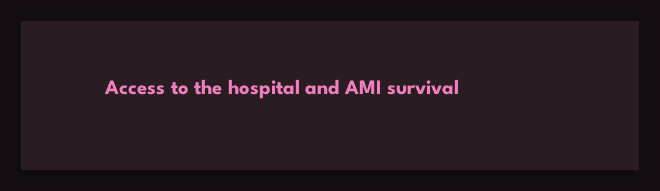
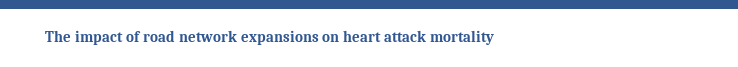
[104,79,460,99] Access to the hospital and AMI survival -> [45,30,495,45] The impact of road network expansions on heart attack mortality

